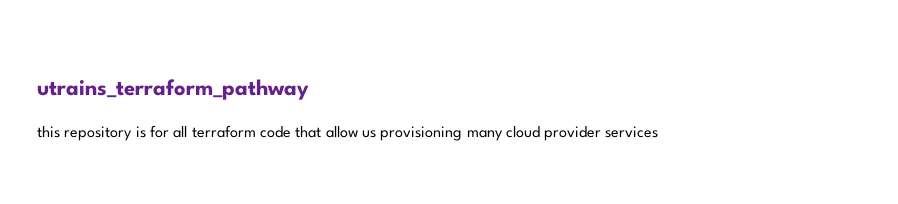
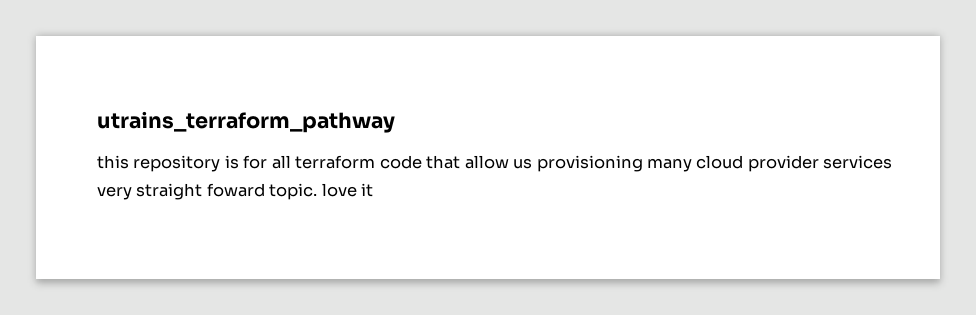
(659, 132) none -> [97,183,374,200] very straight foward topic. love it

